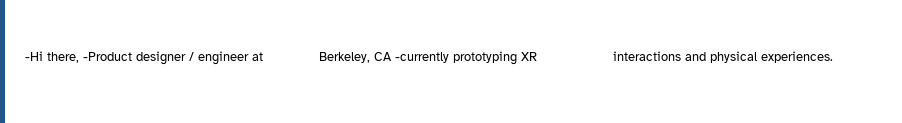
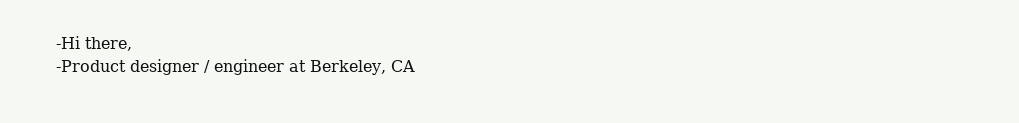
(79, 57) none -> (132, 44) //
[395,51,833,65] -currently prototyping XR interactions and physical experiences. -> (415, 66) none

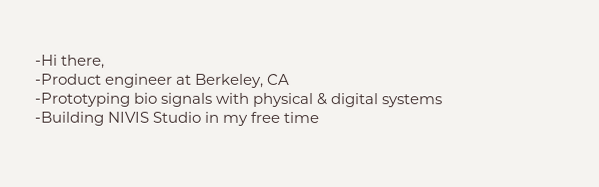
[130,59,210,75] designer / -> (102, 79) none
(415, 66) none -> [34,92,443,108] [34,111,320,126] // -Prototyping bio signals with physical & digital systems // -Building NIVIS Studio in my free time

